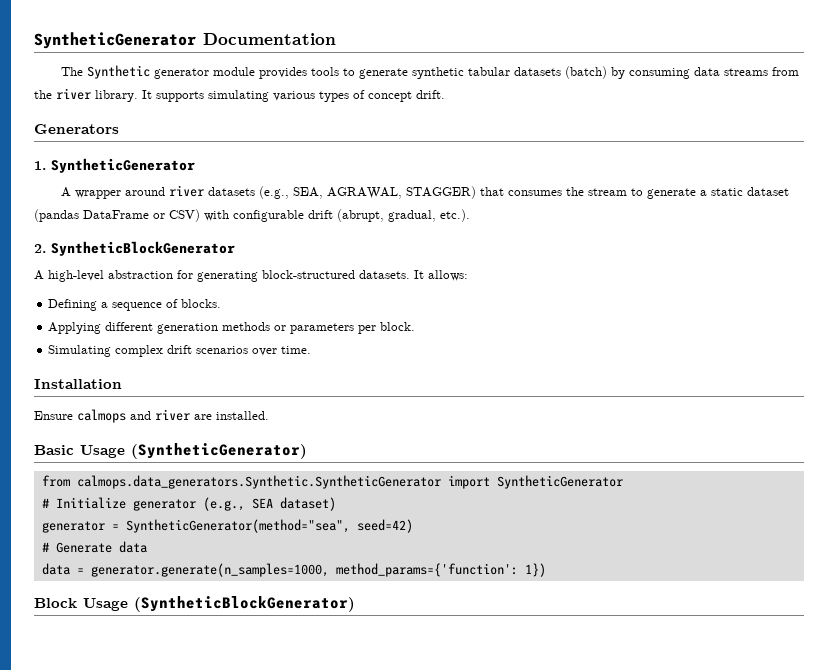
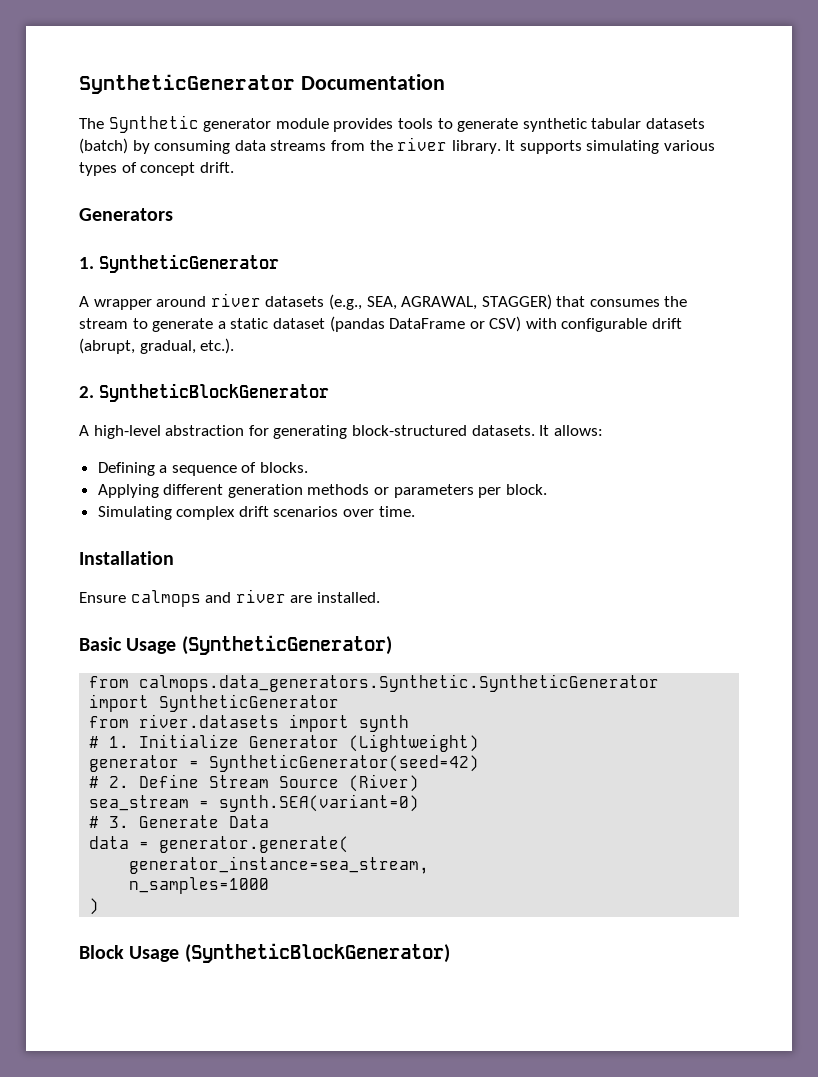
[41,497,336,511] # Initialize generator (e.g., SEA dataset) -> [89,714,410,732] [89,734,480,752] from river.datasets import synth // # 1. Initialize Generator (Lightweight)
[125,519,413,533] [41,541,147,553] [41,563,546,577] SyntheticGenerator(method="sea", seed=42) // # Generate data // data = generator.generate(n_samples=1000, method_params={'function': 1}) -> [209,754,480,772] [89,774,420,792] [89,794,420,812] [89,815,270,828] [89,836,350,853] [129,856,430,874] [129,877,270,894] [89,898,100,915] SyntheticGenerator(seed=42) // # 2. Define Stream Source (River) // sea_stream = synth.SEA(variant=0) // # 3. Generate Data // data = generator.generate( // generator_instance=sea_stream, // n_samples=1000 // )

